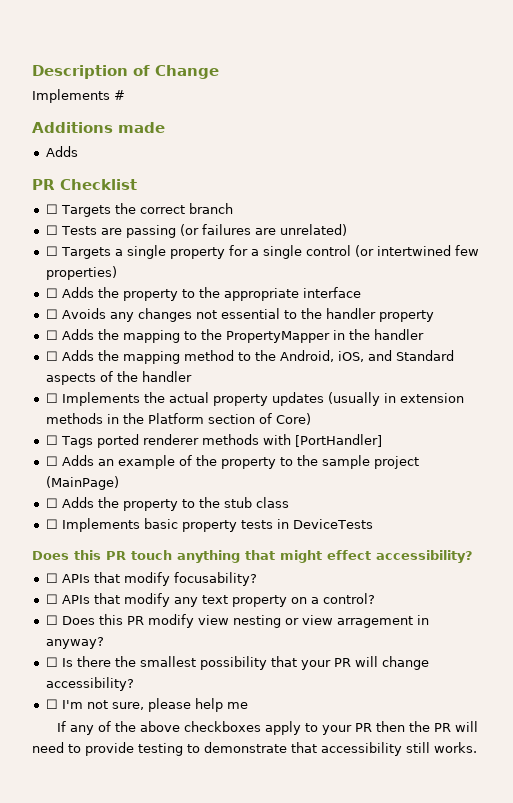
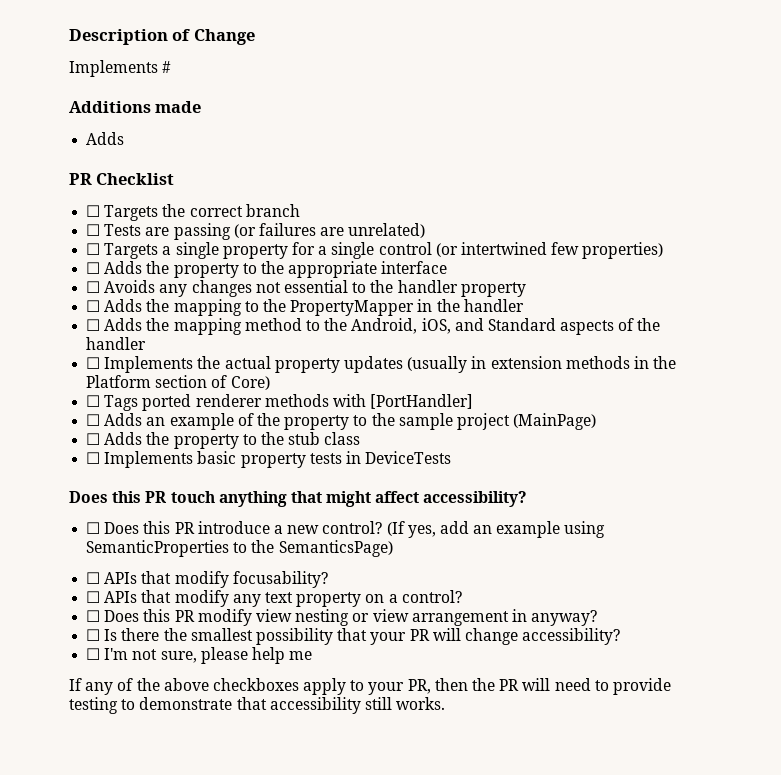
[327,550,473,563] effect accessibility? -> [375,491,528,507] [86,521,606,538] [86,540,393,557] affect accessibility? // ☐ Does this PR introduce a new control? (If yes, add an example using SemanticProperties to the SemanticsPage)
[336,616,413,628] arragement -> [411,611,509,626] arrangement
[354,723,372,732] PR -> [407,679,431,694] PR,

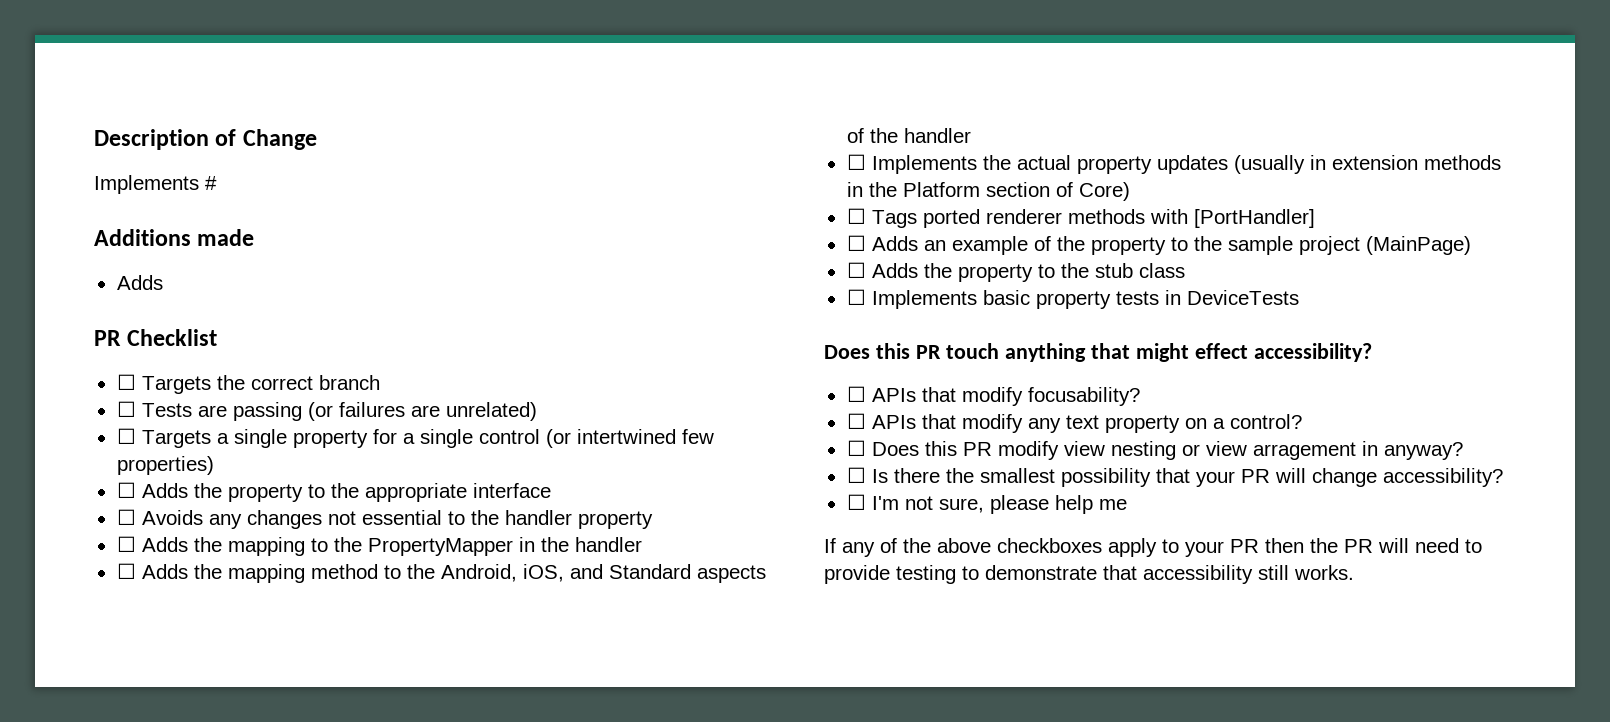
[375,491,528,507] [86,521,606,538] [86,540,393,557] affect accessibility? // ☐ Does this PR introduce a new control? (If yes, add an example using SemanticProperties to the SemanticsPage) -> [1194,343,1372,362] effect accessibility?
[411,611,509,626] arrangement -> [1252,442,1356,460] arragement
[407,679,431,694] PR, -> [1230,539,1259,553] PR

